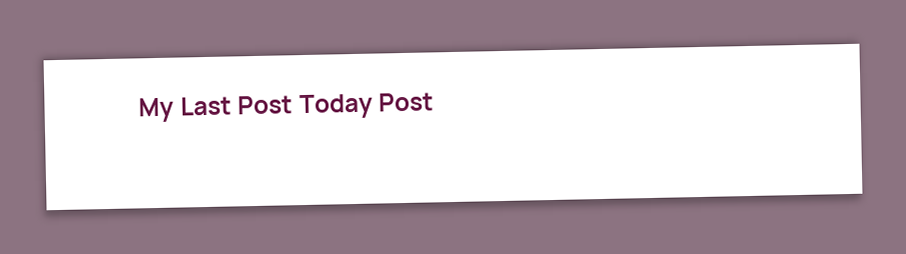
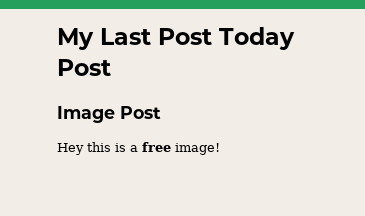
(435, 102) none -> [57,106,161,123] [57,142,220,155] // Image Post // Hey this is a free image!

